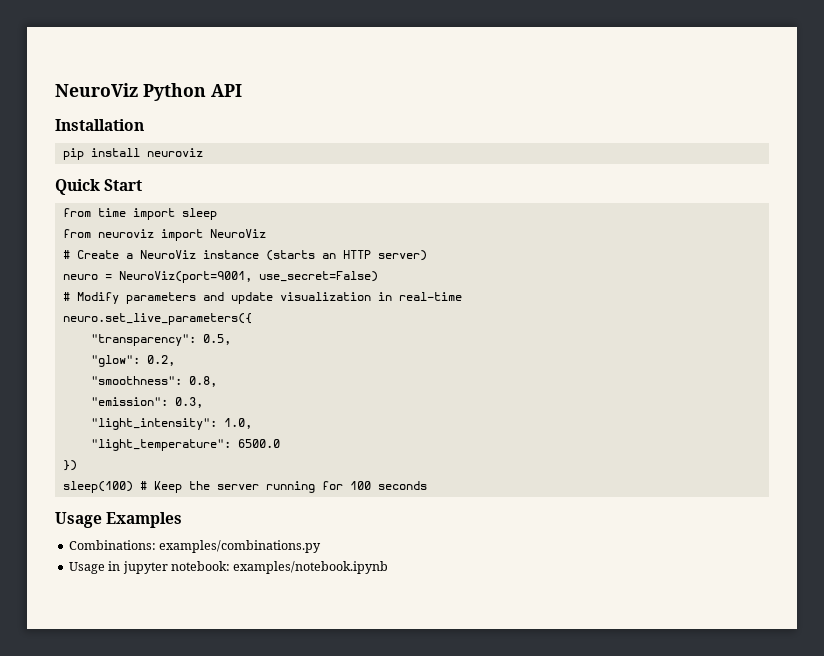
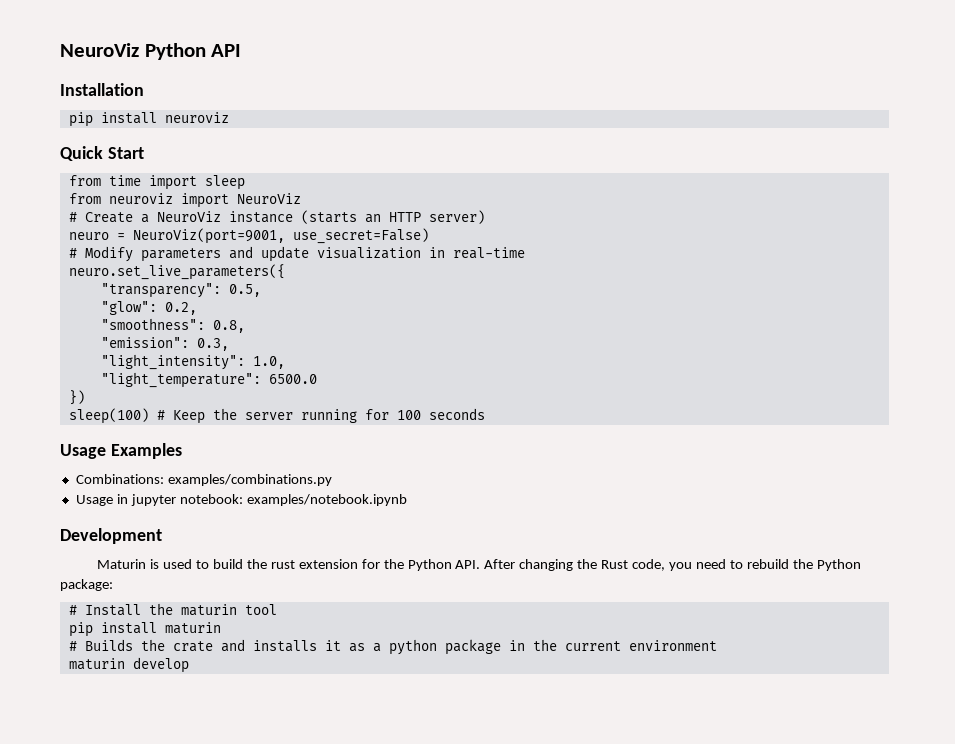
(389, 567) none -> [60,528,162,544] [97,559,861,571] [60,579,113,591] [68,603,277,616] [68,622,221,637] [68,639,717,655] [68,657,189,673] // Development // Maturin is used to build the rust extension for the Python API. After changing the Rust code, you need to rebuild the Python package: // # Install the maturin tool // pip install maturin // # Builds the crate and installs it as a python package in the current environment // maturin develop

